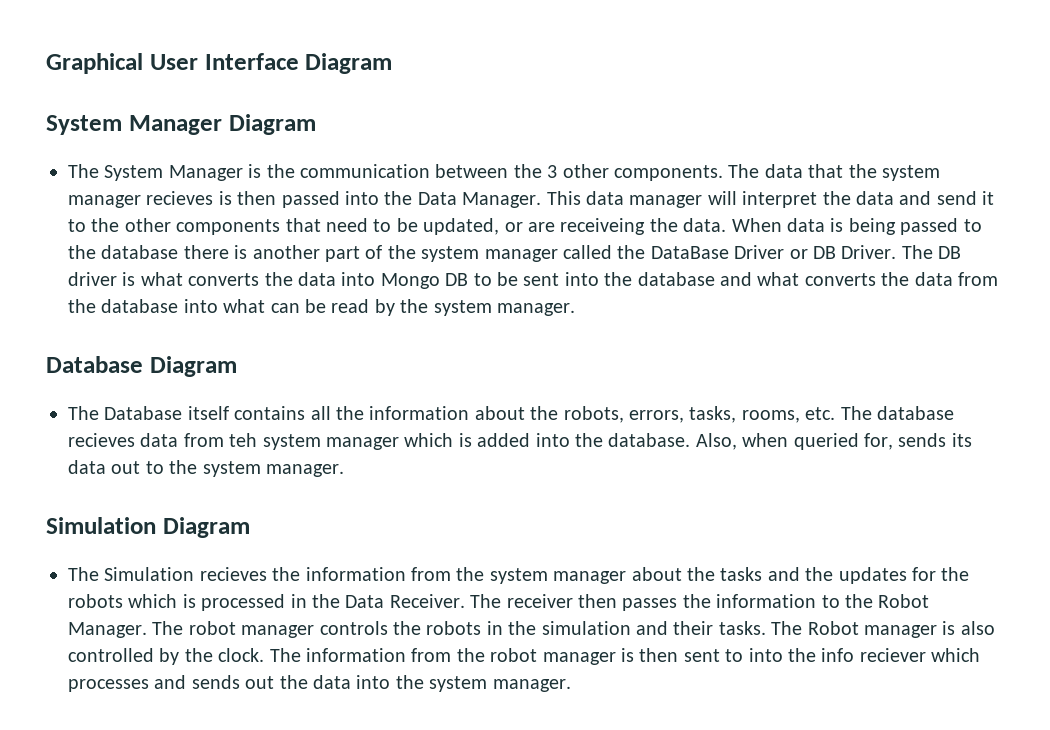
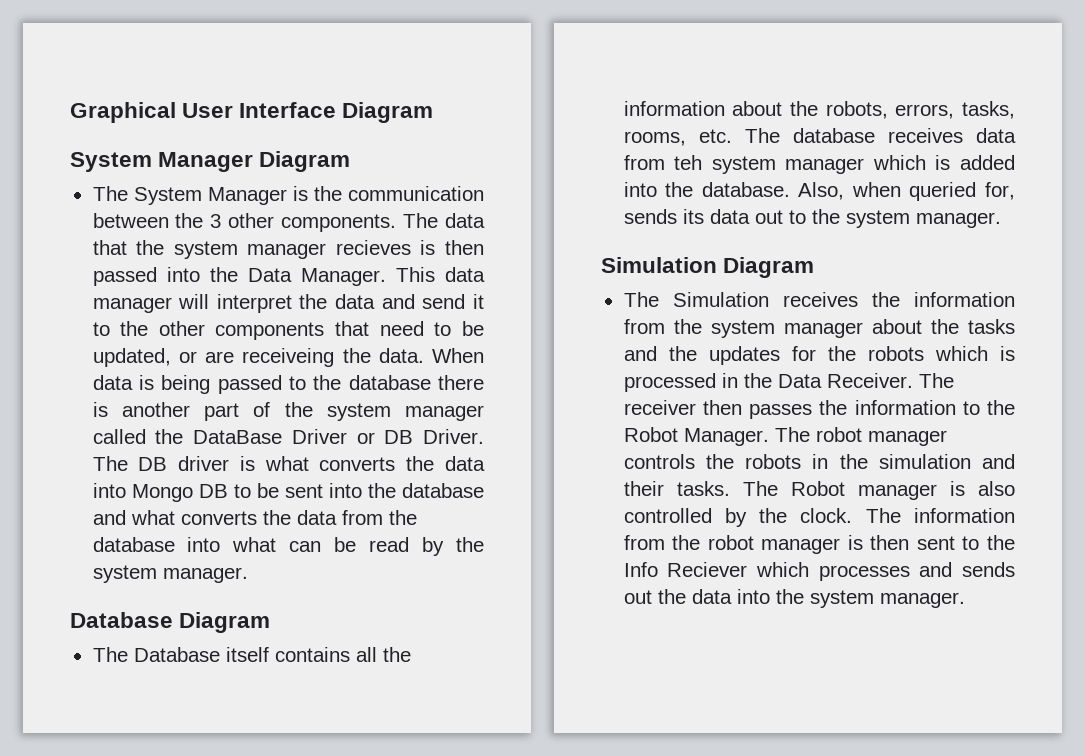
[68,433,135,447] recieves -> [887,128,963,143] receives
[199,567,267,581] recieves -> [782,292,858,307] receives
[748,648,926,662] into the info reciever -> [986,535,1015,550] [623,562,748,577] the Info Reciever

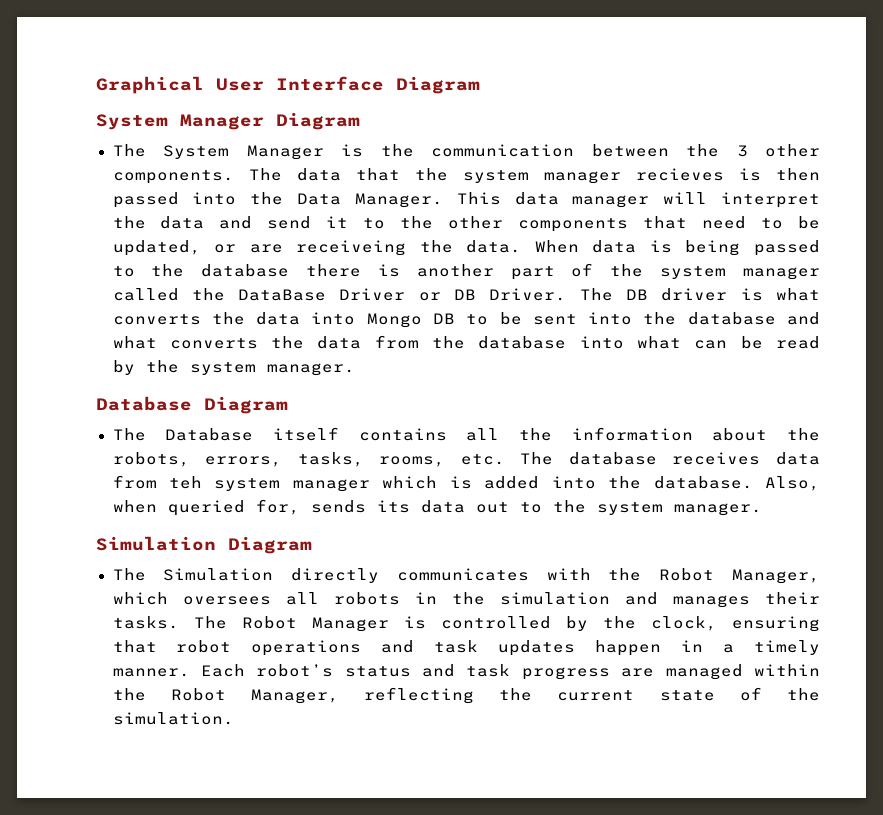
[782,292,1015,307] [623,319,1015,338] [623,346,1015,365] [623,373,954,392] [623,400,1015,419] [623,427,947,446] [623,454,734,469] receives the information from the system manager about the tasks and the updates for the robots which is processed in the Data Receiver. The receiver then passes the information to the Robot Manager. The robot manager controls the -> [291,568,821,584] [112,592,319,605] directly communicates with the Robot Manager, which oversees all
(1015, 461) none -> [672,595,750,608] manages
[857,481,1015,500] [623,508,1015,527] [623,535,1015,554] [623,562,1015,581] [623,589,965,608] manager is also controlled by the clock. The information from the robot manager is then sent to the Info Reciever which processes and sends out the data into the system manager. -> [311,616,820,632] [112,640,821,656] [112,664,821,680] [112,687,820,704] [112,712,234,725] Manager is controlled by the clock, ensuring that robot operations and task updates happen in a timely manner. Each robot’s status and task progress are managed within the Robot Manager, reflecting the current state of the simulation.

